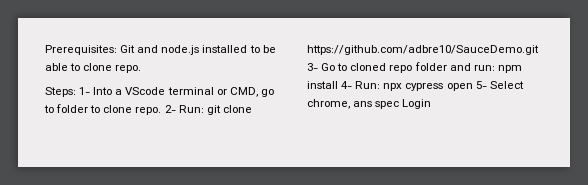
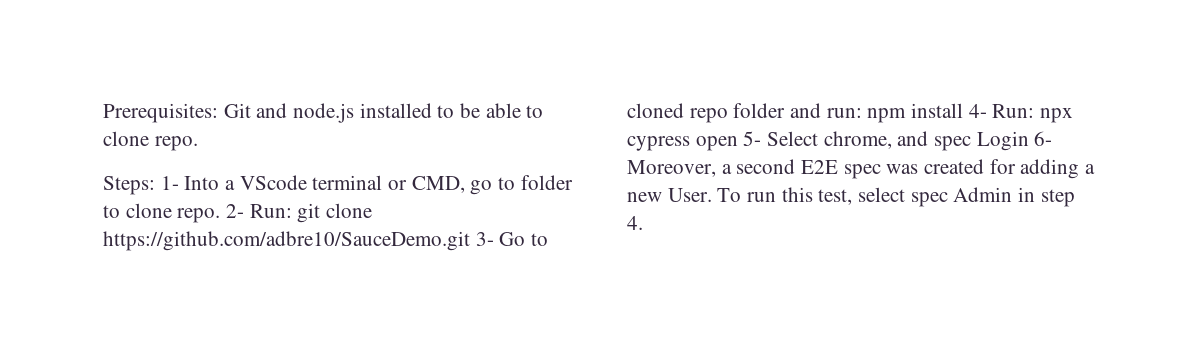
[353,101,373,107] ans -> [897,131,929,146] and
(432, 104) none -> [1034,131,1053,146] [627,159,1096,179] [627,187,1075,207] [627,216,643,230] 6- Moreover, a second E2E spec was created for adding a new User. To run this test, select spec Admin in step 4.

